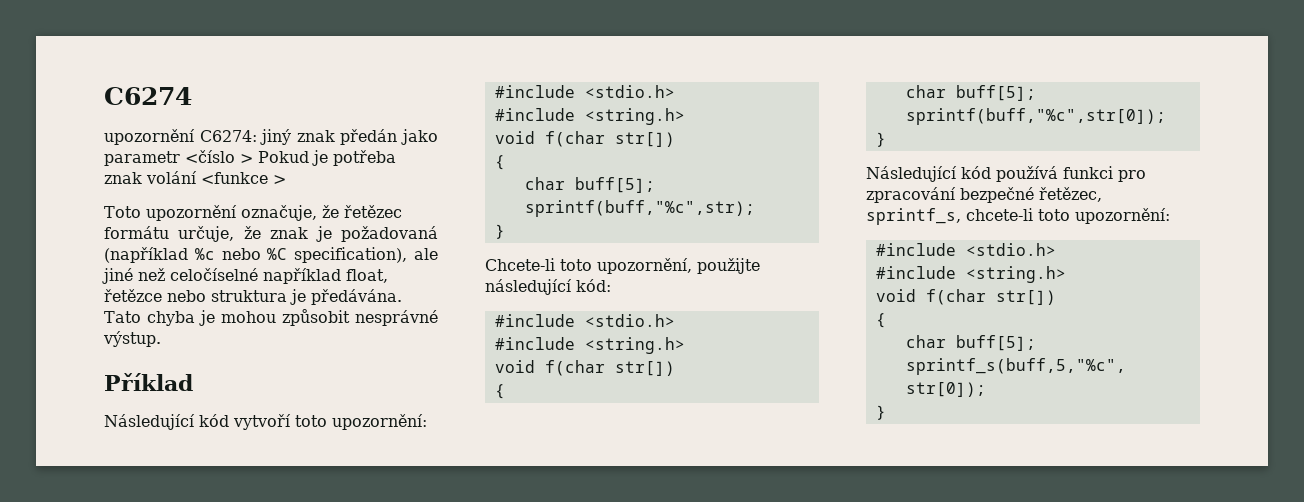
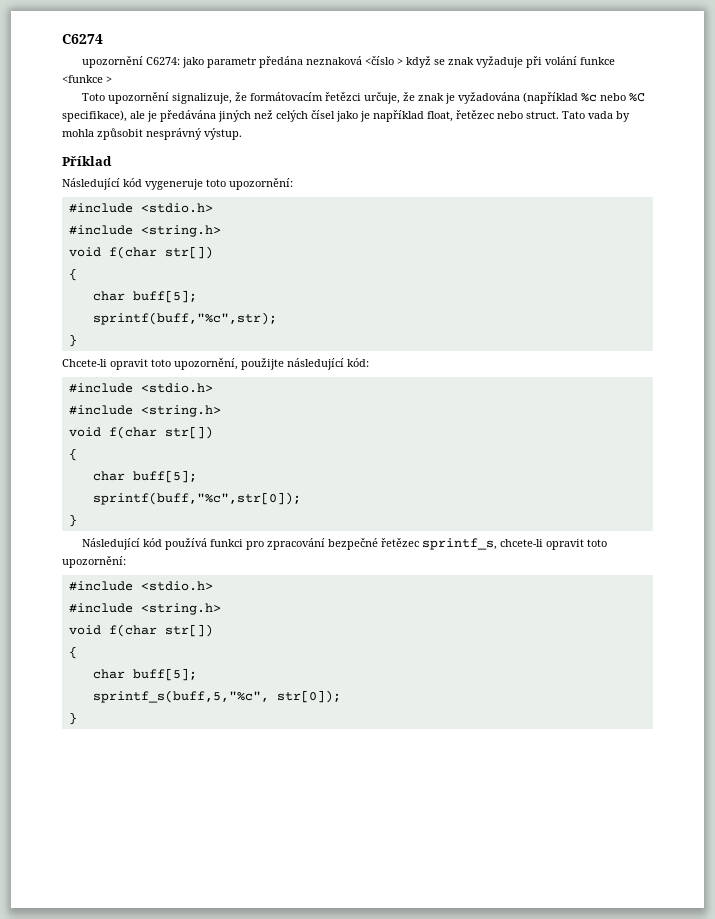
[260,129,438,145] [104,150,396,166] [104,171,197,184] jiný znak předán jako parametr <číslo > Pokud je potřeba znak volání -> [182,56,616,68] jako parametr předána neznaková <číslo > když se znak vyžaduje při volání funkce
[240,205,402,221] [104,226,169,239] označuje, že řetězec formátu -> [172,92,362,104] signalizuje, že formátovacím řetězci
[341,226,438,242] požadovaná -> [458,92,521,104] vyžadována
[294,247,439,263] [102,268,388,284] [104,289,402,305] [104,309,438,326] specification), ale jiné než celočíselné například float, řetězce nebo struktura je předávána. Tato chyba je mohou způsobit nesprávné -> [62,110,630,122] [62,128,202,140] specifikace), ale je předávána jiných než celých čísel jako je například float, řetězec nebo struct. Tato vada by mohla způsobit nesprávný
[233,414,291,430] vytvoří -> [145,179,203,190] vygeneruje
(555, 264) none -> [110,359,148,370] opravit
[1039,187,1102,202] řetězec, -> [381,538,420,547] řetězec
(1033, 214) none -> [546,539,585,550] opravit

